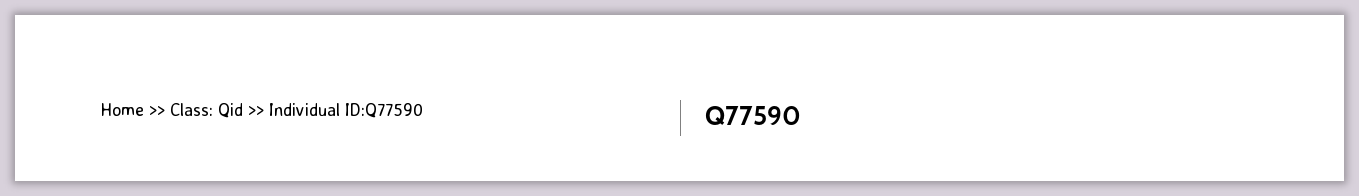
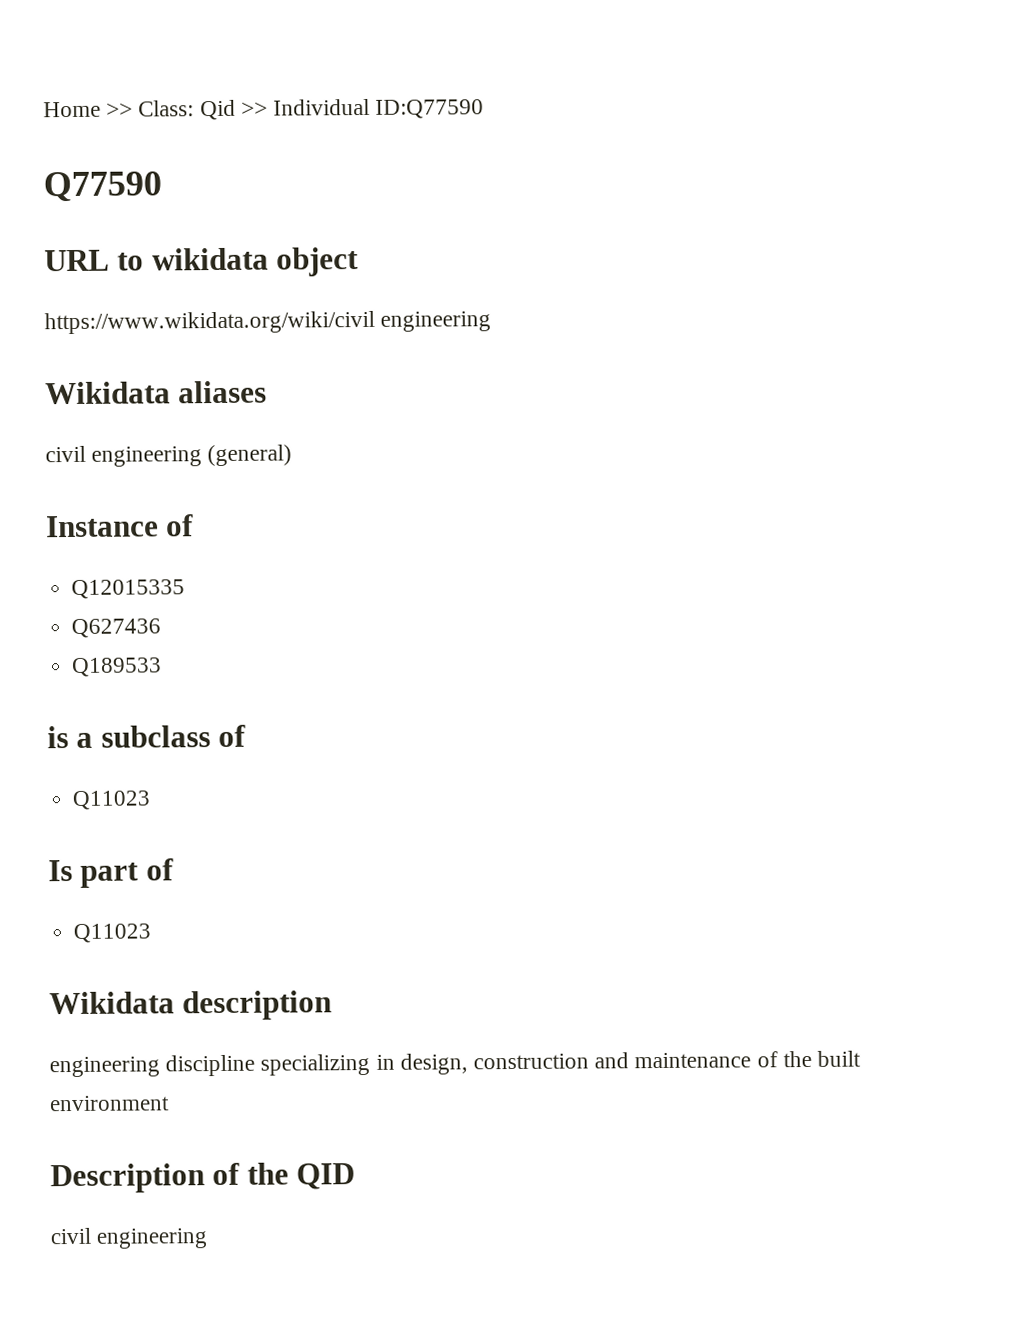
(801, 115) none -> [44,247,360,277] [44,310,492,335] [45,380,268,405] [45,444,293,467] [46,514,195,538] [71,579,186,599] [71,618,162,638] [71,657,163,677] [47,724,247,749] [72,790,152,810] [48,858,174,888] [73,923,152,943] [49,990,333,1021] [49,1050,862,1078] [49,1095,170,1112] [50,1162,356,1194] [50,1227,208,1249] // URL to wikidata object // https://www.wikidata.org/wiki/civil engineering // Wikidata aliases // civil engineering (general) // Instance of // Q12015335 // Q627436 // Q189533 // is a subclass of // Q11023 // Is part of // Q11023 // Wikidata description // engineering discipline specializing in design, construction and maintenance of the built environment // Description of the QID // civil engineering

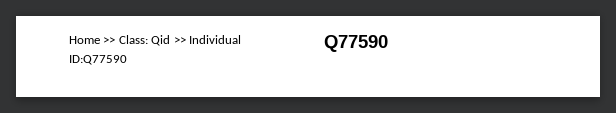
[44,247,360,277] [44,310,492,335] [45,380,268,405] [45,444,293,467] [46,514,195,538] [71,579,186,599] [71,618,162,638] [71,657,163,677] [47,724,247,749] [72,790,152,810] [48,858,174,888] [73,923,152,943] [49,990,333,1021] [49,1050,862,1078] [49,1095,170,1112] [50,1162,356,1194] [50,1227,208,1249] // URL to wikidata object // https://www.wikidata.org/wiki/civil engineering // Wikidata aliases // civil engineering (general) // Instance of // Q12015335 // Q627436 // Q189533 // is a subclass of // Q11023 // Is part of // Q11023 // Wikidata description // engineering discipline specializing in design, construction and maintenance of the built environment // Description of the QID // civil engineering -> (388, 43) none

